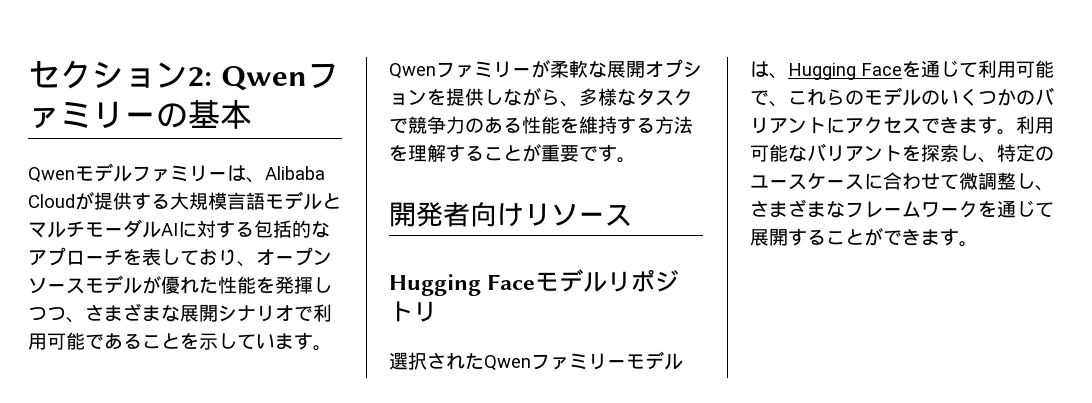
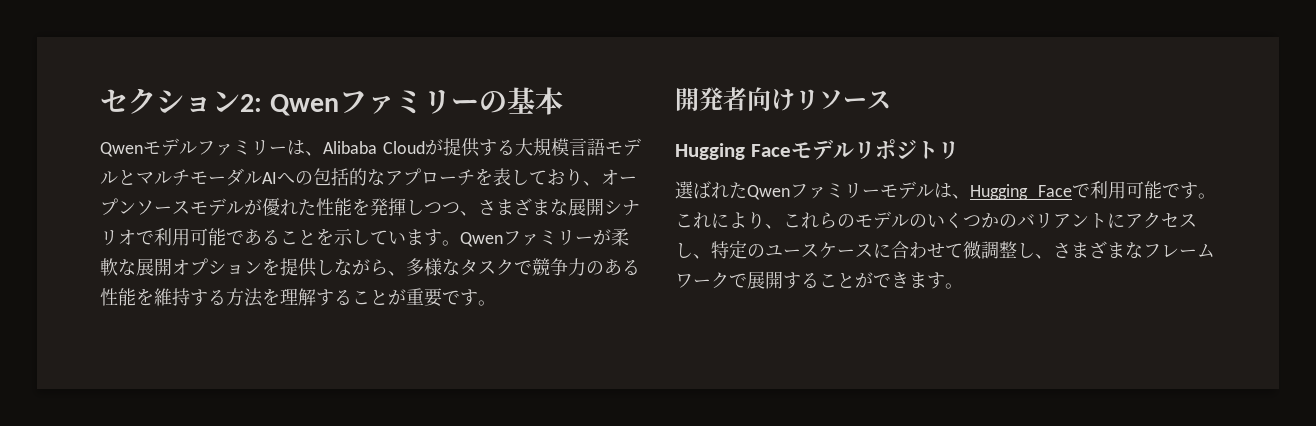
[178,220,254,238] に対する -> [277,171,313,185] への
[408,352,446,370] 択さ -> [693,181,711,199] ば
[902,60,1054,78] [750,90,769,105] を通じて利用可能で -> [1072,181,1216,199] [675,211,765,229] で利用可能です。これにより
[921,116,1054,135] [750,143,959,162] できます。利用可能なバリアントを探索 -> (1197, 220) none
[978,200,1054,218] を通じて -> [729,273,747,288] で

